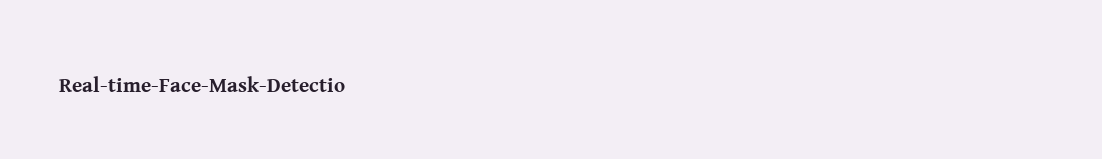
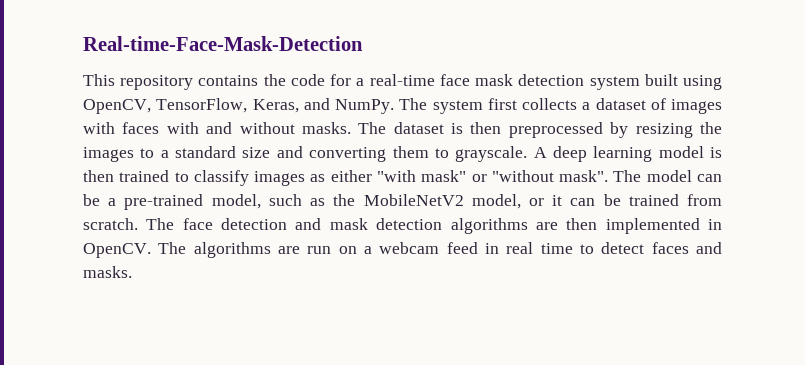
[59,76,345,92] Real-time-Face-Mask-Detectio -> [83,36,363,51] [83,74,722,90] [83,98,722,114] [83,122,723,138] [83,146,722,162] [83,170,723,186] [83,194,722,210] [83,218,723,234] [83,242,722,258] [83,266,132,278] Real-time-Face-Mask-Detection // This repository contains the code for a real-time face mask detection system built using OpenCV, TensorFlow, Keras, and NumPy. The system first collects a dataset of images with faces with and without masks. The dataset is then preprocessed by resizing the images to a standard size and converting them to grayscale. A deep learning model is then trained to classify images as either "with mask" or "without mask". The model can be a pre-trained model, such as the MobileNetV2 model, or it can be trained from scratch. The face detection and mask detection algorithms are then implemented in OpenCV. The algorithms are run on a webcam feed in real time to detect faces and masks.

